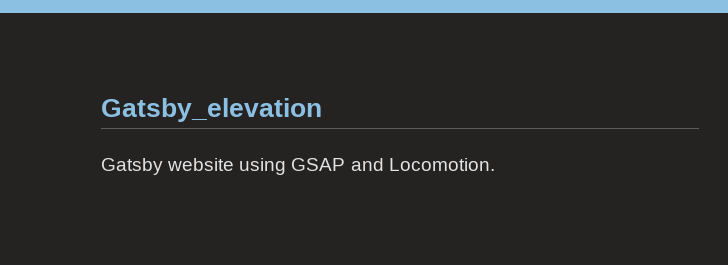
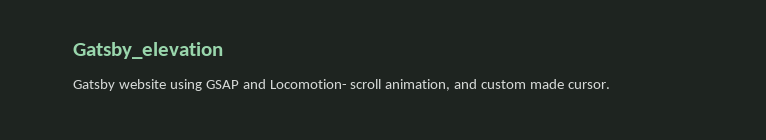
[388,158,495,171] Locomotion. -> [269,79,611,91] Locomotion- scroll animation, and custom made cursor.

